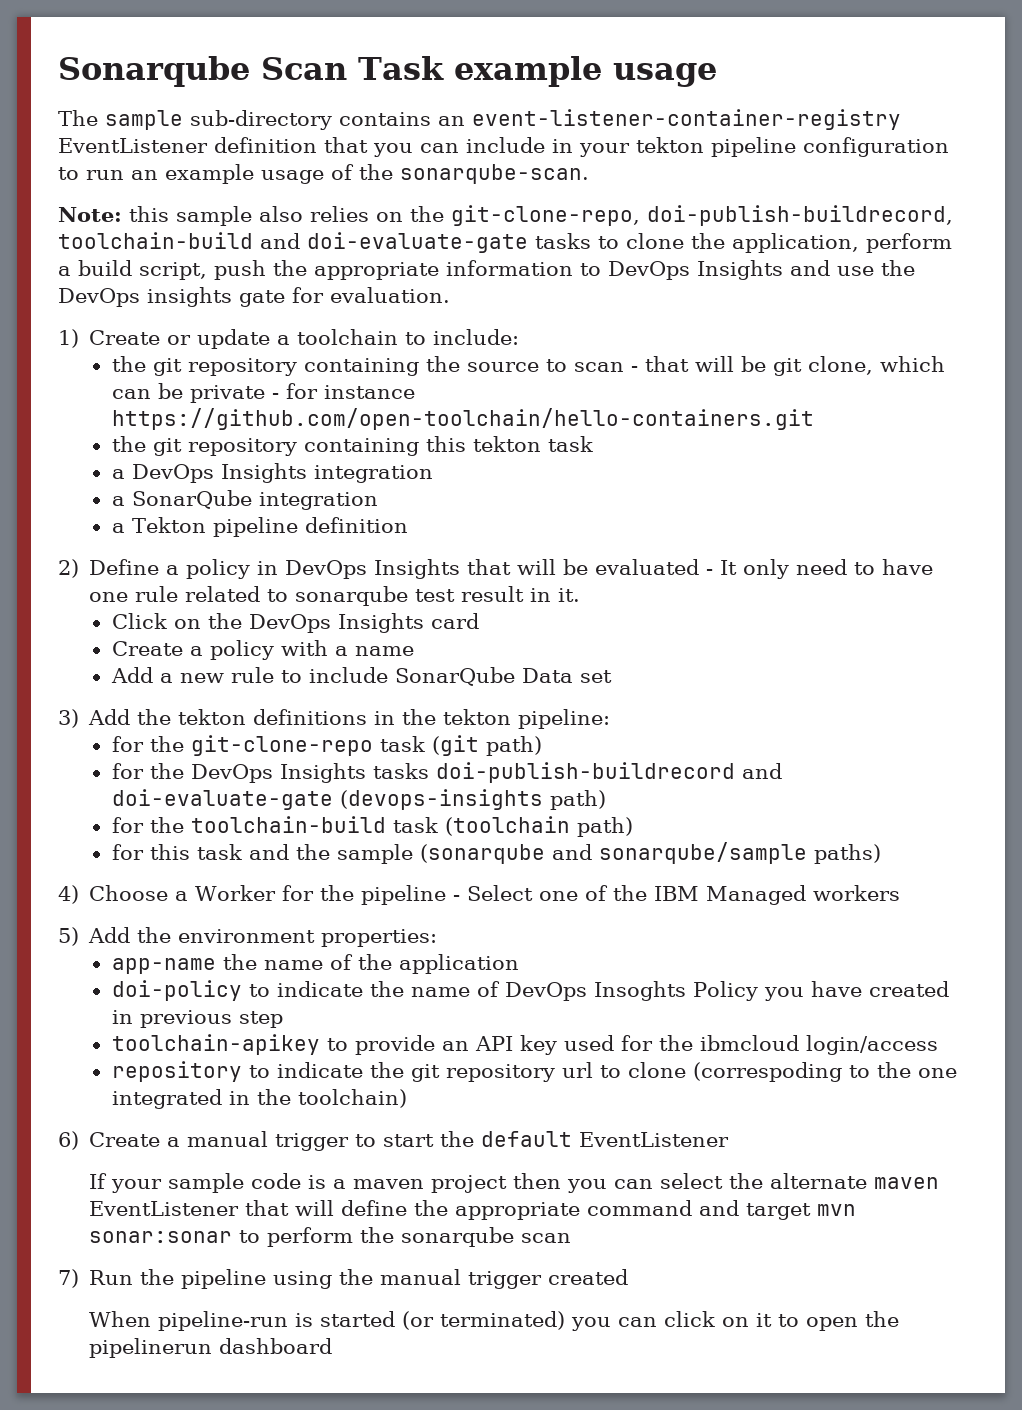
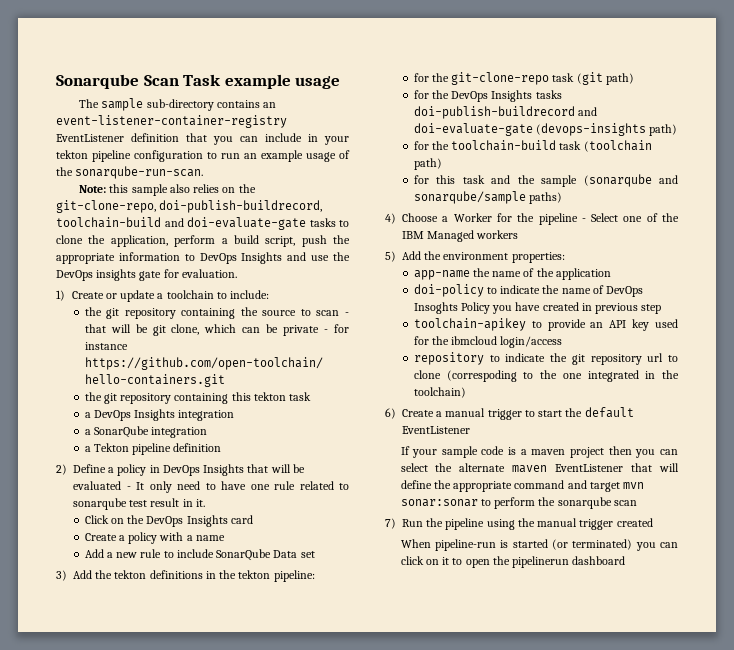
[400,164,589,184] sonarqube-scan. -> [75,166,204,179] sonarqube-run-scan.

